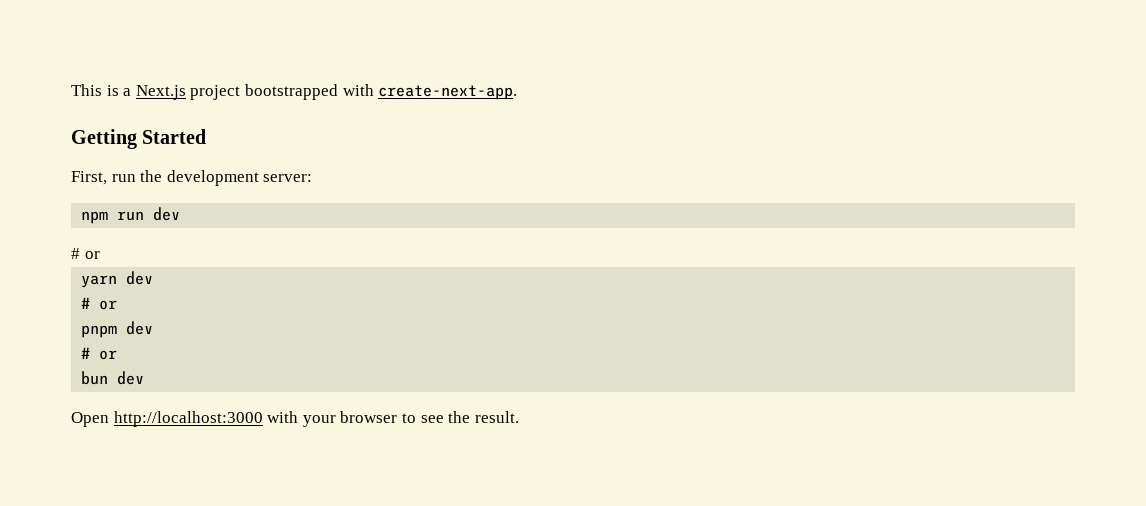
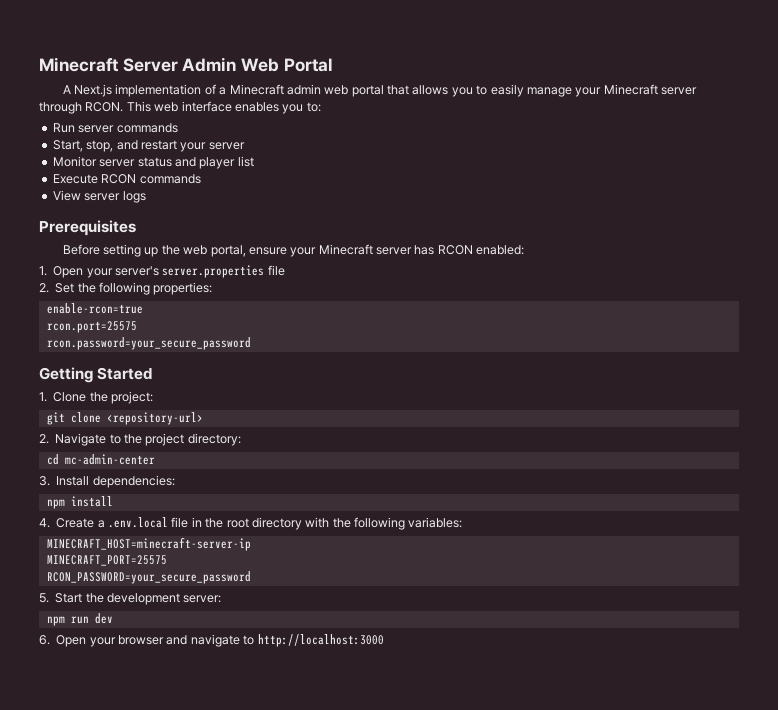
[71,84,518,100] [71,129,207,149] [71,171,136,185] This is a Next.js project bootstrapped with create-next-app. // Getting Started // First, run -> [39,57,333,72] [62,84,698,97] [39,101,321,114] [52,123,178,133] [52,140,245,152] [52,156,254,169] [52,174,201,184] [52,190,146,203] [39,220,136,236] [62,244,525,257] [39,265,285,278] [39,282,213,295] [46,303,143,314] [46,321,137,333] [46,337,251,350] [39,367,153,383] [39,391,153,404] [46,412,203,425] [39,433,241,446] [46,454,155,465] [39,475,175,488] [46,496,113,509] [39,517,463,530] [46,537,251,551] [46,555,167,566] [46,571,251,584] [39,593,83,603] Minecraft Server Admin Web Portal // A Next.js implementation of a Minecraft admin web portal that allows you to easily manage your Minecraft server through RCON. This web interface enables you to: // Run server commands // Start, stop, and restart your server // Monitor server status and player list // Execute RCON commands // View server logs // Prerequisites // Before setting up the web portal, ensure your Minecraft server has RCON enabled: // 1. Open your server's server.properties file // 2. Set the following properties: // enable-rcon=true // rcon.port=25575 // rcon.password=your_secure_password // Getting Started // 1. Clone the project: // git clone <repository-url> // 2. Navigate to the project directory: // cd mc-admin-center // 3. Install dependencies: // npm install // 4. Create a .env.local file in the root directory with the following variables: // MINECRAFT_HOST=minecraft-server-ip // MINECRAFT_PORT=25575 // RCON_PASSWORD=your_secure_password // 5. Start
[71,248,100,259] [81,271,154,288] [81,297,118,310] [81,321,154,338] [81,347,118,360] [81,371,145,385] [71,411,519,427] # or // yarn dev // # or // pnpm dev // # or // bun dev // Open http://localhost:3000 with your browser to see the result. -> [39,634,384,647] 6. Open your browser and navigate to http://localhost:3000

